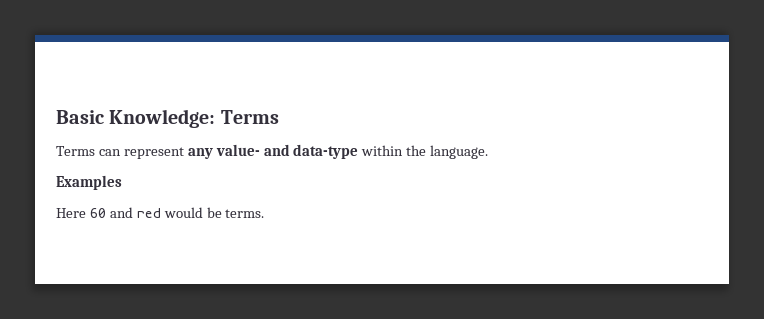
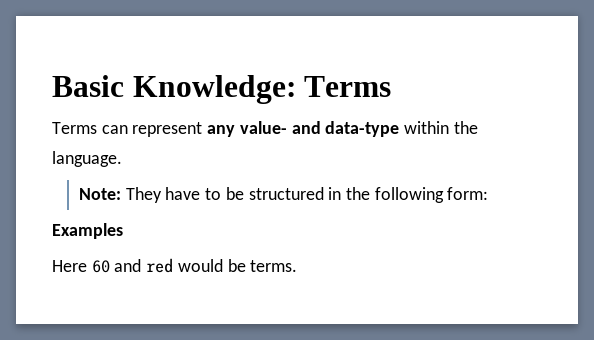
(489, 152) none -> [78,187,489,203] // Note: They have to be structured in the following form:

